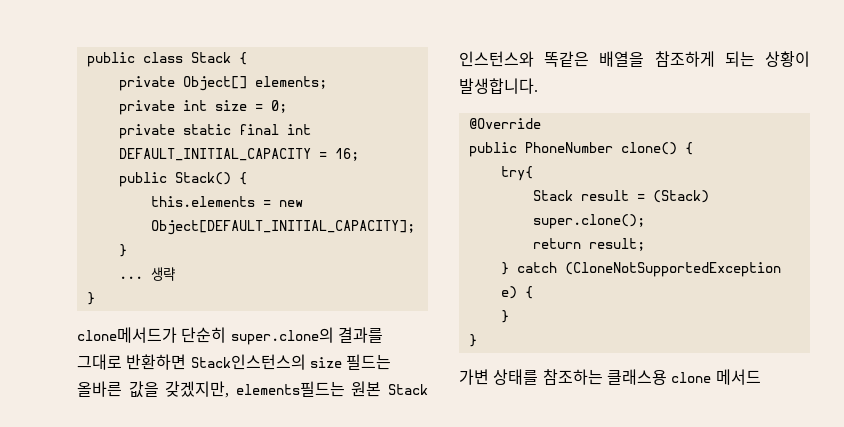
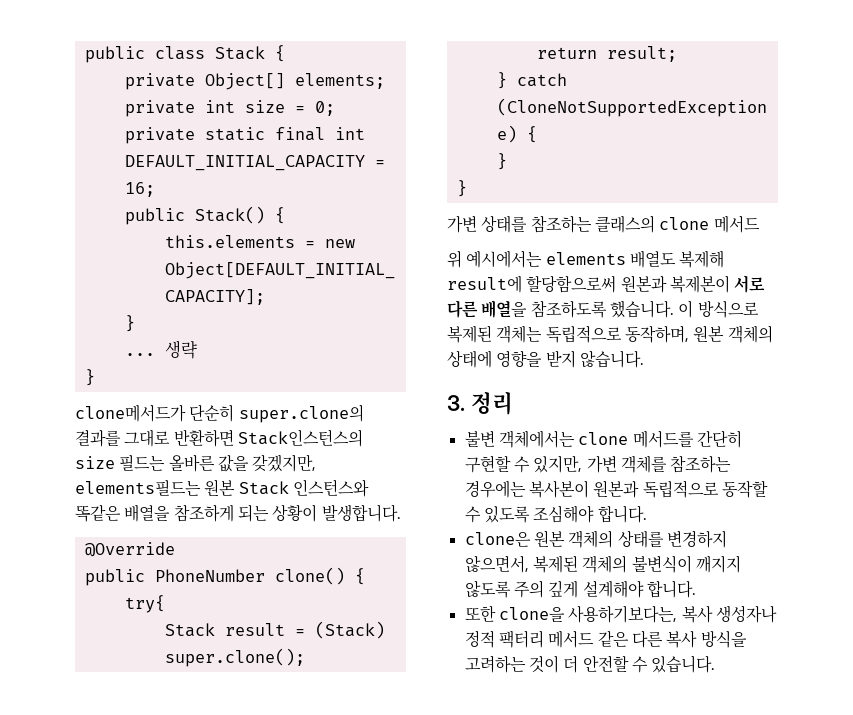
[606,369,667,385] 클래스용 -> [594,215,655,233] 클래스의
(761, 377) none -> [447,250,725,268] [447,275,766,293] [447,300,759,318] [447,325,773,343] [447,350,644,368] [447,392,513,415] [464,430,742,448] [464,455,732,473] [464,480,768,498] [464,505,647,523] [464,530,727,548] [464,555,741,573] [464,580,696,598] [464,605,777,623] [464,630,747,648] [464,655,716,673] // 위 예시에서는 elements 배열도 복제해 result에 할당함으로써 원본과 복제본이 서로 다른 배열을 참조하도록 했습니다. 이 방식으로 복제된 객체는 독립적으로 동작하며, 원본 객체의 상태에 영향을 받지 않습니다. // 3. 정리 // 불변 객체에서는 clone 메서드를 간단히 구현할 수 있지만, 가변 객체를 참조하는 경우에는 복사본이 원본과 독립적으로 동작할 수 있도록 조심해야 합니다. // clone은 원본 객체의 상태를 변경하지 않으면서, 복제된 객체의 불변식이 깨지지 않도록 주의 깊게 설계해야 합니다. // 또한 clone을 사용하기보다는, 복사 생성자나 정적 팩터리 메서드 같은 다른 복사 방식을 고려하는 것이 더 안전할 수 있습니다.

